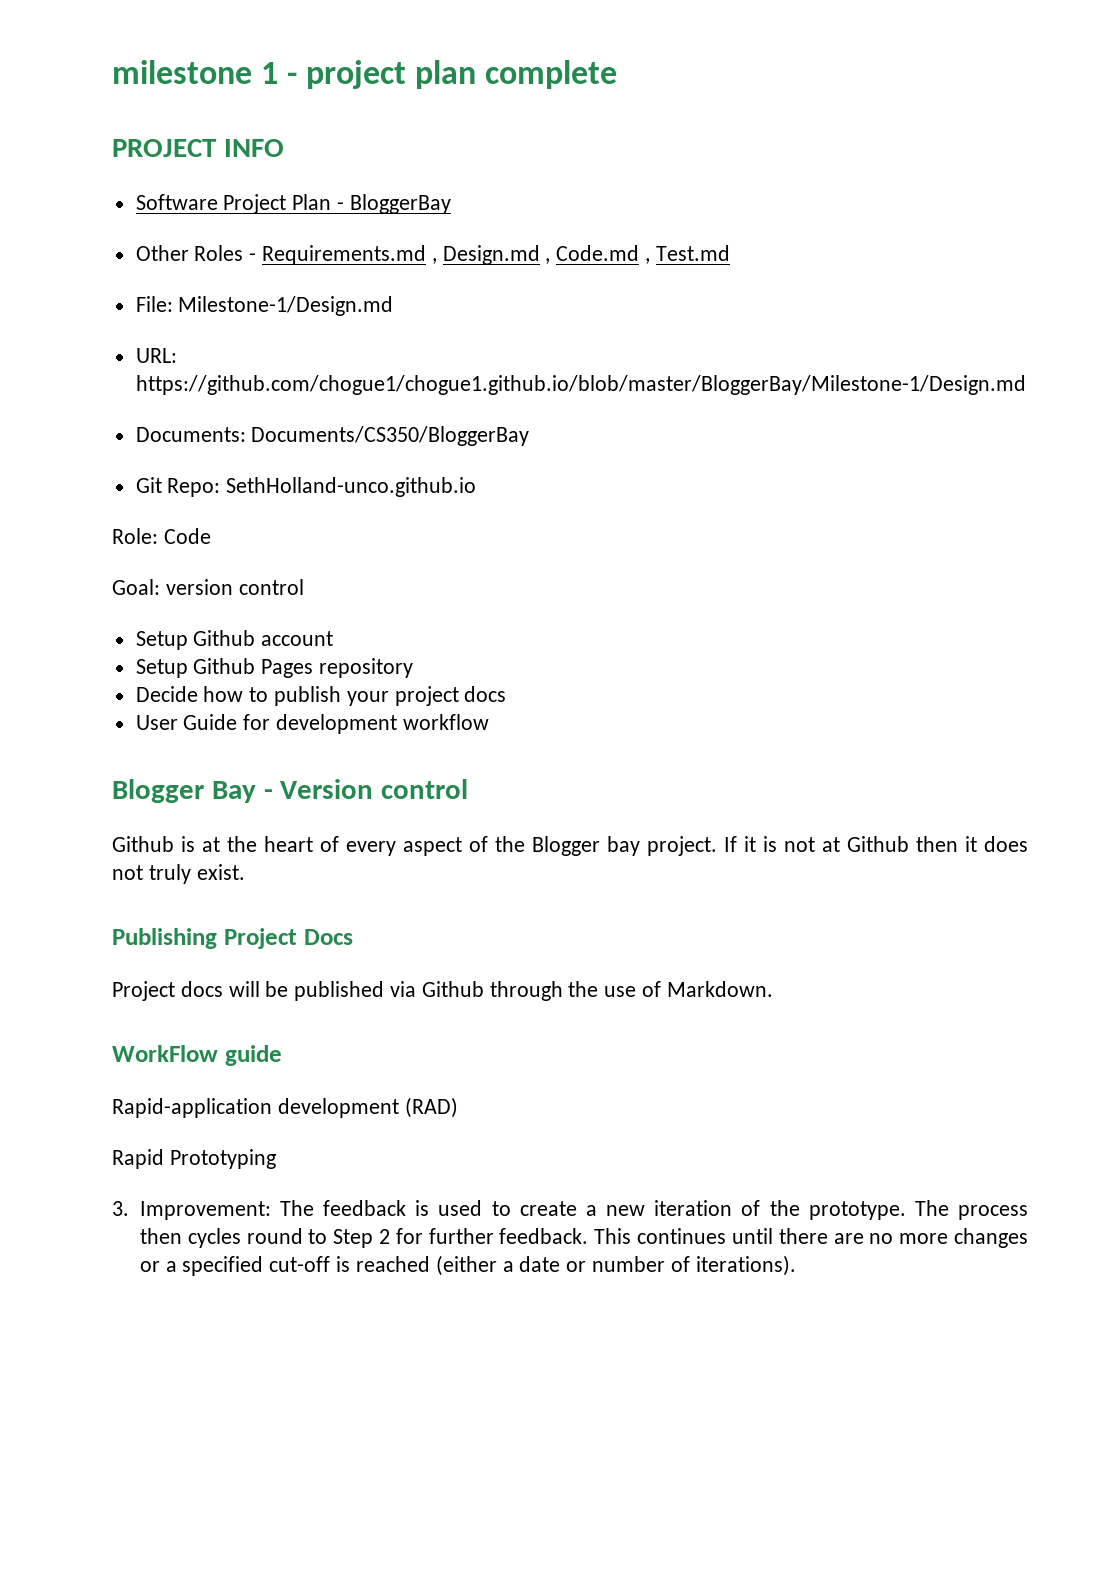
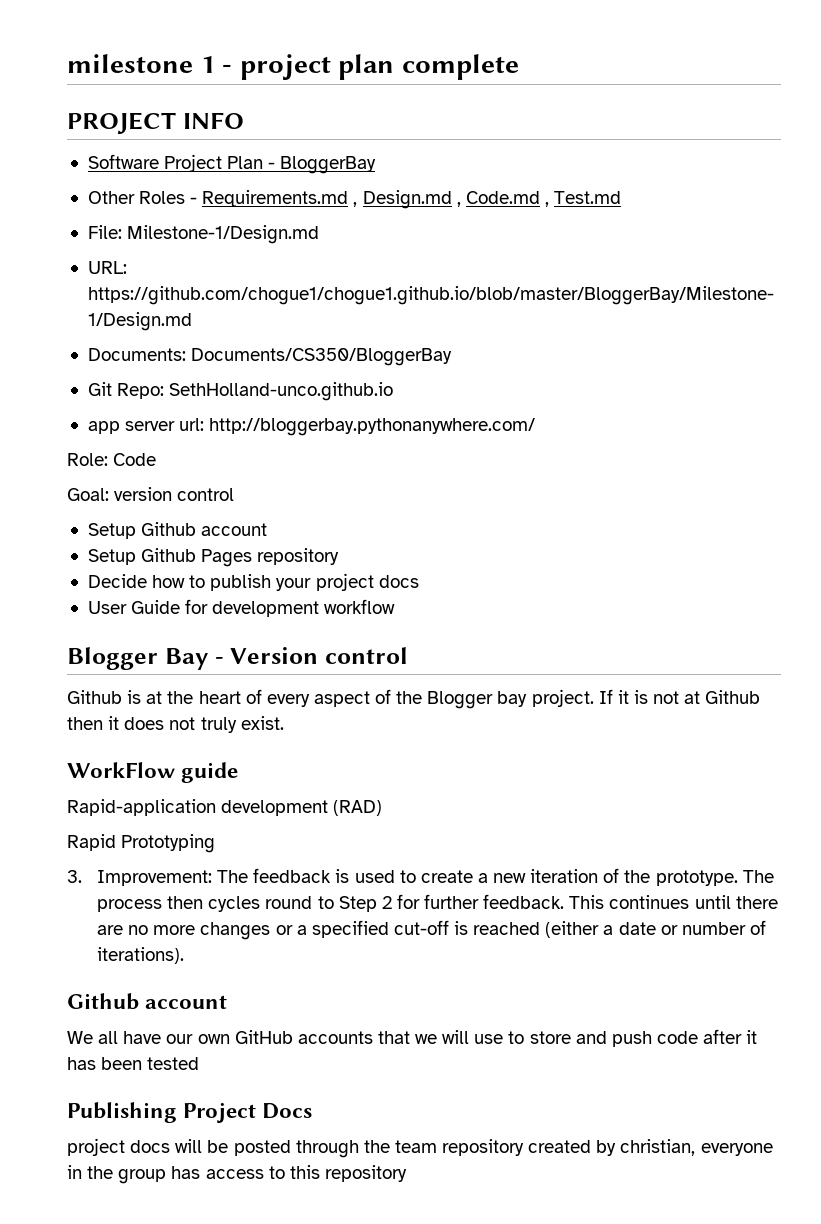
(477, 487) none -> [87,418,536,436] // app server url: http://bloggerbay.pythonanywhere.com/
[112,928,353,949] [112,981,773,1001] // Publishing Project Docs // Project docs will be published via Github through the use of Markdown. -> (284, 723) none
(796, 1265) none -> [67,993,228,1010] [67,1029,758,1047] [67,1057,200,1070] [67,1102,313,1123] [67,1138,773,1158] [67,1165,407,1184] // Github account // We all have our own GitHub accounts that we will use to store and push code after it has been tested // Publishing Project Docs // project docs will be posted through the team repository created by christian, everyone in the group has access to this repository

